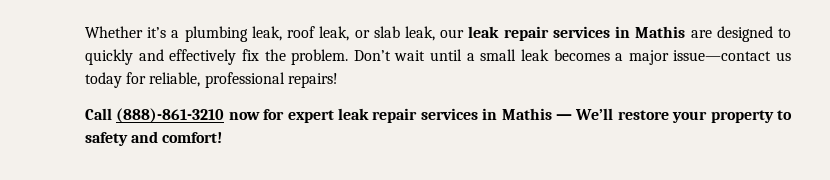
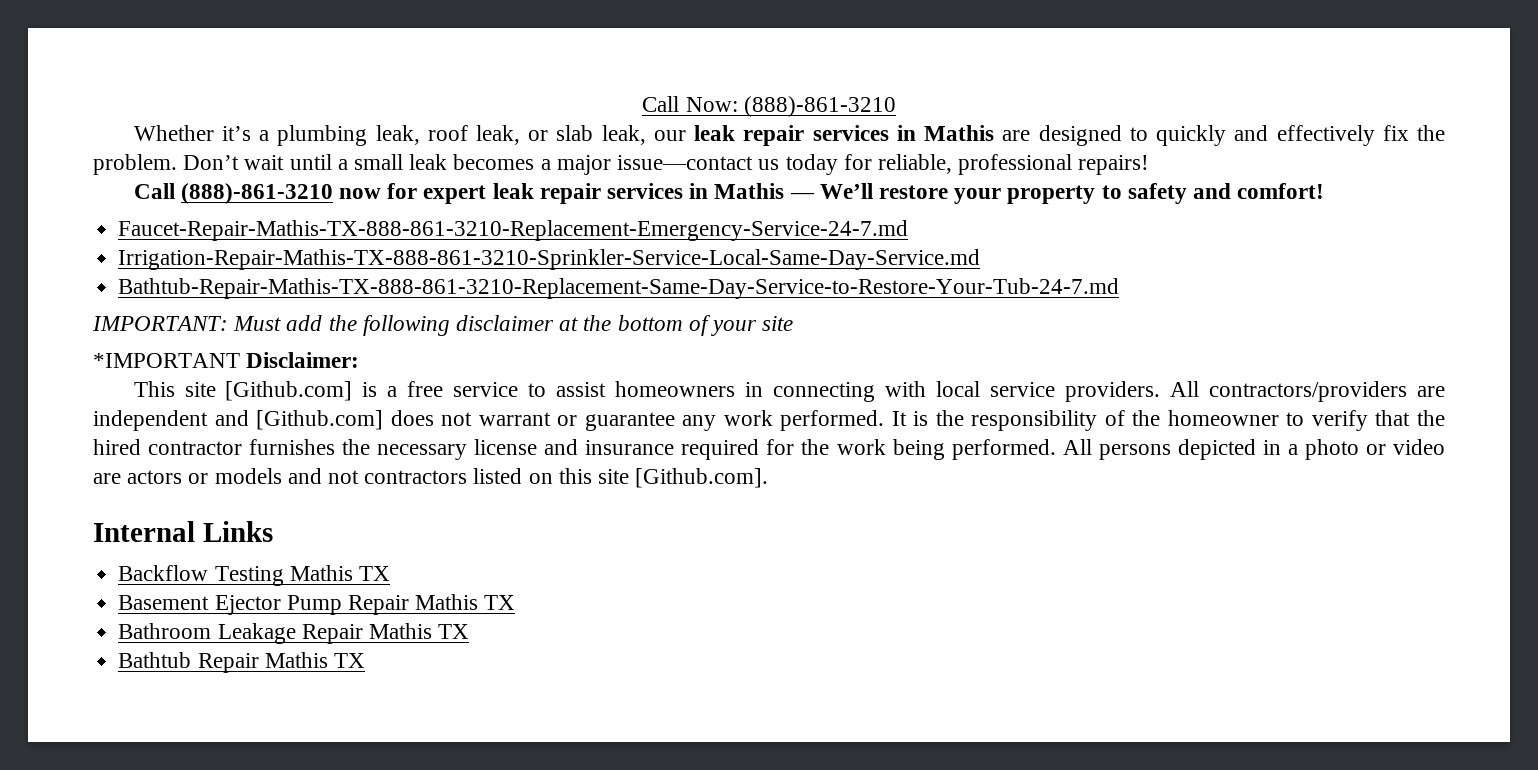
(85, 32) none -> [642,96,896,117] Call Now: (888)-861-3210 //
(223, 137) none -> [118,220,909,241] [118,249,981,270] [118,278,1120,299] [92,315,794,336] [93,352,360,368] [133,381,1445,402] [93,410,1446,431] [93,439,1445,460] [93,468,769,488] [93,521,273,542] [118,565,390,586] [118,594,516,615] [118,623,470,644] [118,652,365,673] // Faucet-Repair-Mathis-TX-888-861-3210-Replacement-Emergency-Service-24-7.md // Irrigation-Repair-Mathis-TX-888-861-3210-Sprinkler-Service-Local-Same-Day-Service.md // Bathtub-Repair-Mathis-TX-888-861-3210-Replacement-Same-Day-Service-to-Restore-Your-Tub-24-7.md // IMPORTANT: Must add the following disclaimer at the bottom of your site // *IMPORTANT Disclaimer: // This site [Github.com] is a free service to assist homeowners in connecting with local service providers. All contractors/providers are independent and [Github.com] does not warrant or guarantee any work performed. It is the responsibility of the homeowner to verify that the hired contractor furnishes the necessary license and insurance required for the work being performed. All persons depicted in a photo or video are actors or models and not contractors listed on this site [Github.com]. // Internal Links // Backflow Testing Mathis TX // Basement Ejector Pump Repair Mathis TX // Bathroom Leakage Repair Mathis TX // Bathtub Repair Mathis TX

